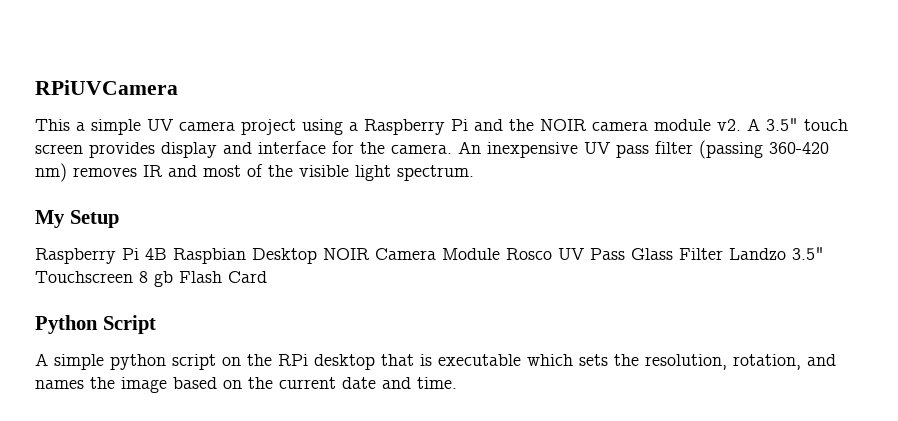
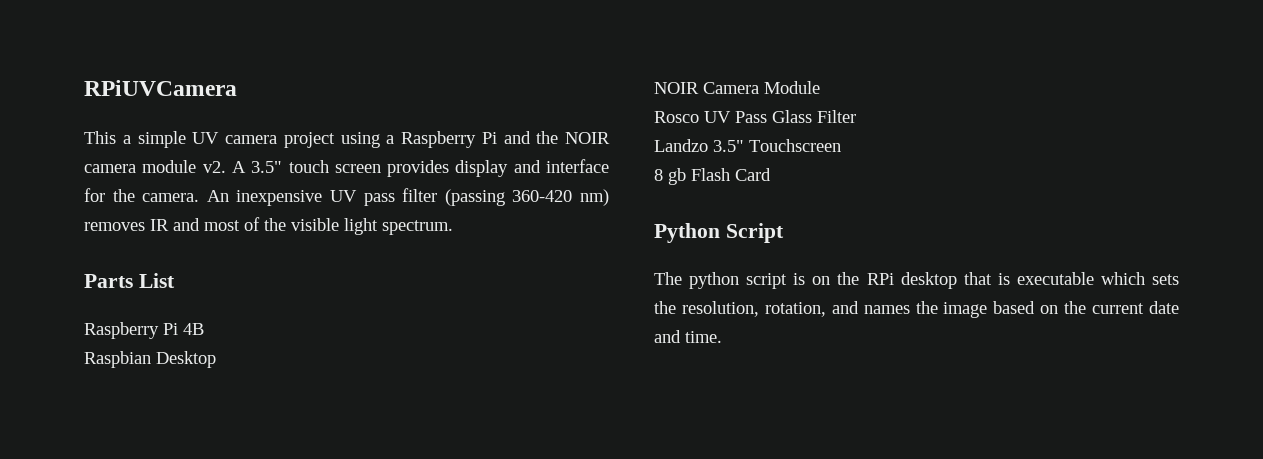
[35,210,119,228] My Setup -> [84,273,175,288] Parts List
(167, 254) none -> (204, 329) //
(317, 256) none -> (216, 359) //
(500, 254) none -> (820, 87) //
(723, 254) none -> (856, 116) //
(133, 277) none -> (841, 145) //
[35,353,104,370] A simple -> [654,272,682,285] The
(216, 362) none -> [793,273,806,285] is

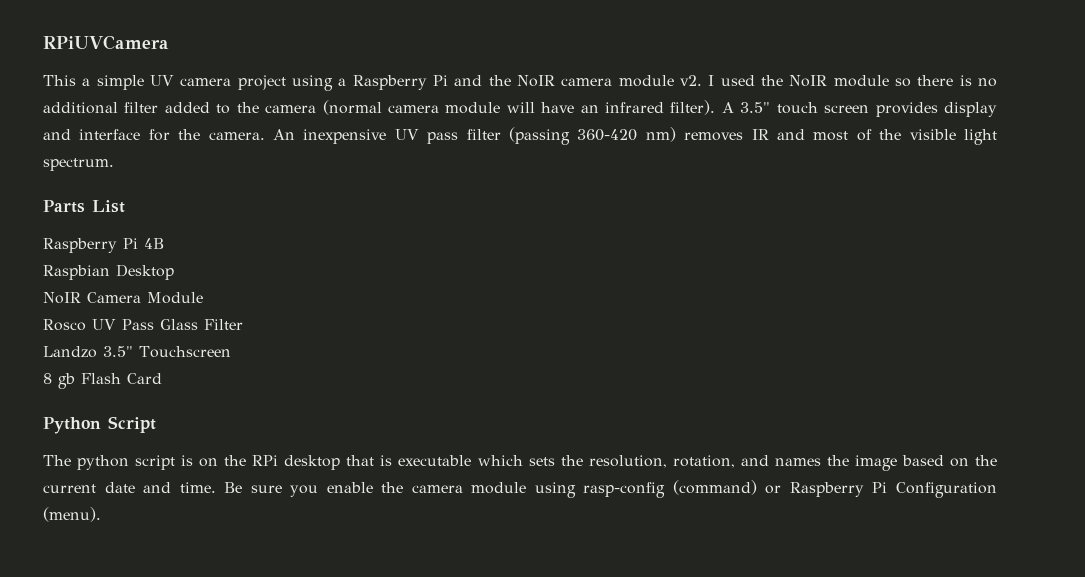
[565,132,610,144] NOIR -> [516,75,555,87] NoIR
(226, 167) none -> [708,75,998,87] [43,100,716,115] I used the NoIR module so there is no additional filter added to the camera (normal camera module will have an infrared filter).
[654,82,699,94] NOIR -> [43,292,81,304] NoIR
(722, 337) none -> [224,480,997,498] [43,507,101,522] Be sure you enable the camera module using rasp-config (command) or Raspberry Pi Configuration (menu).

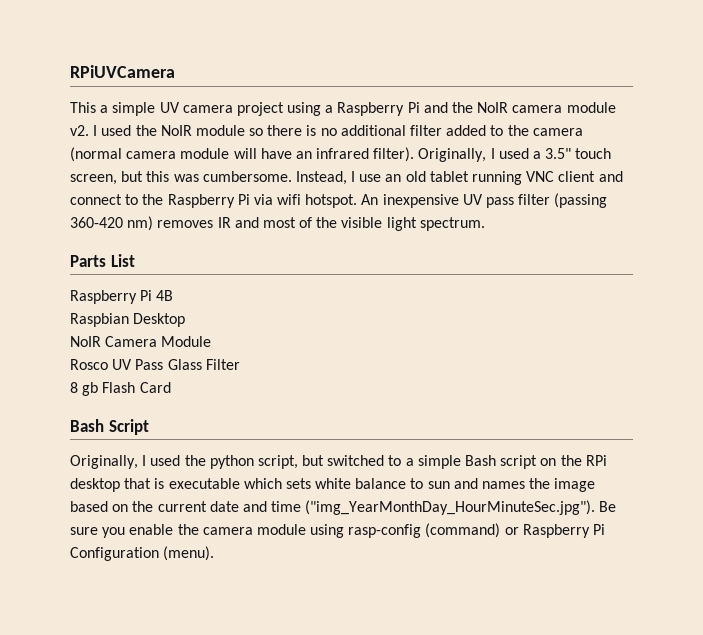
[721,102,998,117] [43,129,265,141] A 3.5" touch screen provides display and interface for the camera. -> [418,148,612,162] [70,171,623,185] [70,194,358,208] Originally, I used a 3.5" touch screen, but this was cumbersome. Instead, I use an old tablet running VNC client and connect to the Raspberry Pi via wifi hotspot.
[43,346,231,358] // Landzo 3.5" Touchscreen -> (240, 364) none
[43,417,101,434] Python -> [70,419,104,432] Bash
[43,455,194,470] The python script is -> [70,455,538,469] Originally, I used the python script, but switched to a simple Bash script
[560,455,735,468] the resolution, rotation, -> [315,478,450,489] white balance to sun
[179,482,216,493] time. -> [271,500,596,515] time ("img_YearMonthDay_HourMinuteSec.jpg").

